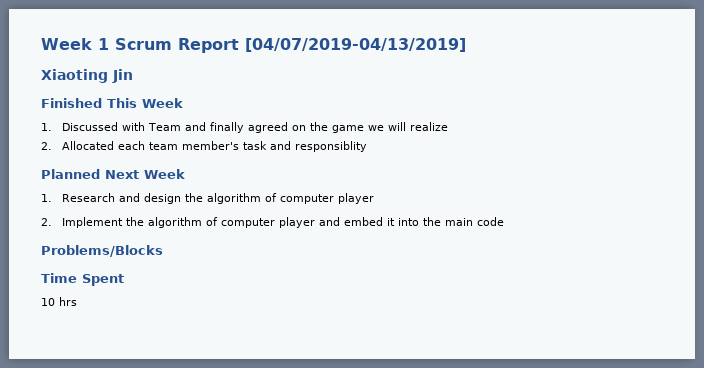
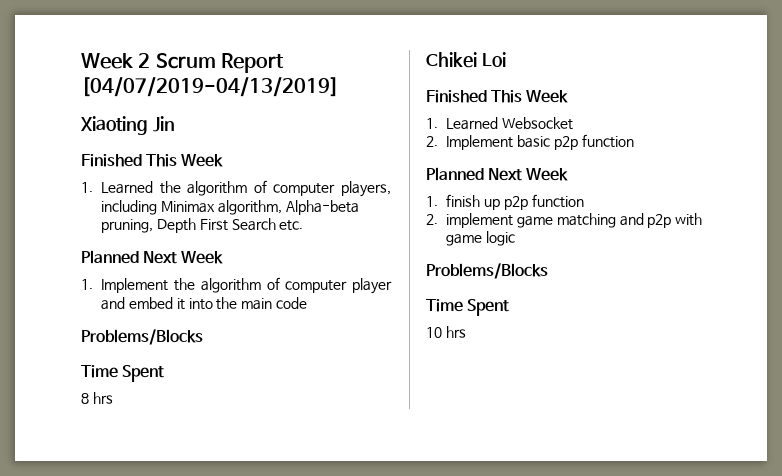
[41,38,109,50] Week 1 -> [81,53,151,69] Week 2
[62,122,449,133] [41,141,368,152] [41,169,185,179] [41,193,375,204] [41,218,52,226] Discussed with Team and finally agreed on the game we will realize // 2. Allocated each team member's task and responsiblity // Planned Next Week // 1. Research and design the algorithm of computer player // 2. -> [101,180,392,197] [101,200,359,215] [101,218,304,233] [81,250,224,264] [81,279,93,290] Learned the algorithm of computer players, including Minimax algorithm, Alpha-beta pruning, Depth First Search etc. // Planned Next Week // 1.
(124, 280) none -> [81,392,113,404] [426,52,506,68] [426,90,569,103] [426,117,574,130] [426,134,634,150] [426,167,569,181] [426,194,584,210] [426,213,703,228] [446,231,516,246] [426,263,548,279] [426,299,510,316] // 8 hrs // Chikei Loi // Finished This Week // 1. Learned Websocket // 2. Implement basic p2p function // Planned Next Week // 1. finish up p2p function // 2. implement game matching and p2p with game logic // Problems/Blocks // Time Spent

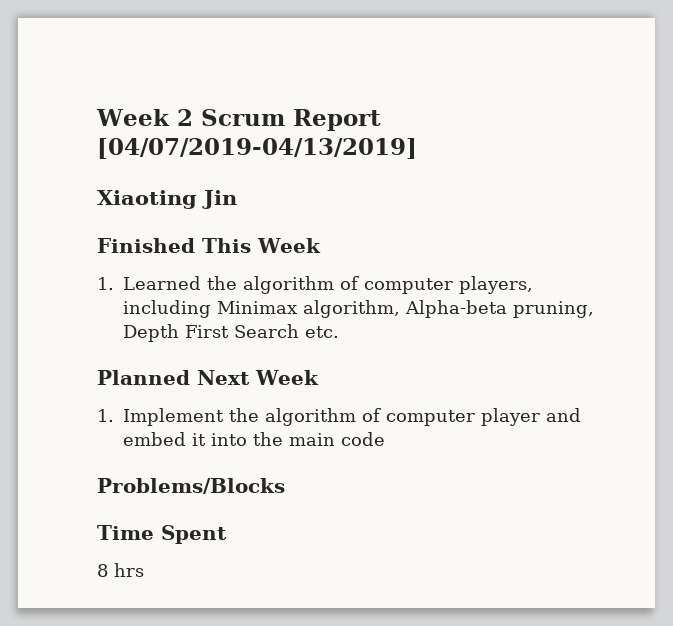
[426,52,506,68] [426,90,569,103] [426,117,574,130] [426,134,634,150] [426,167,569,181] [426,194,584,210] [426,213,703,228] [446,231,516,246] [426,263,548,279] [426,299,510,316] [426,326,466,338] // Chikei Loi // Finished This Week // 1. Learned Websocket // 2. Implement basic p2p function // Planned Next Week // 1. finish up p2p function // 2. implement game matching and p2p with game logic // Problems/Blocks // Time Spent // 10 hrs -> (144, 570) none

